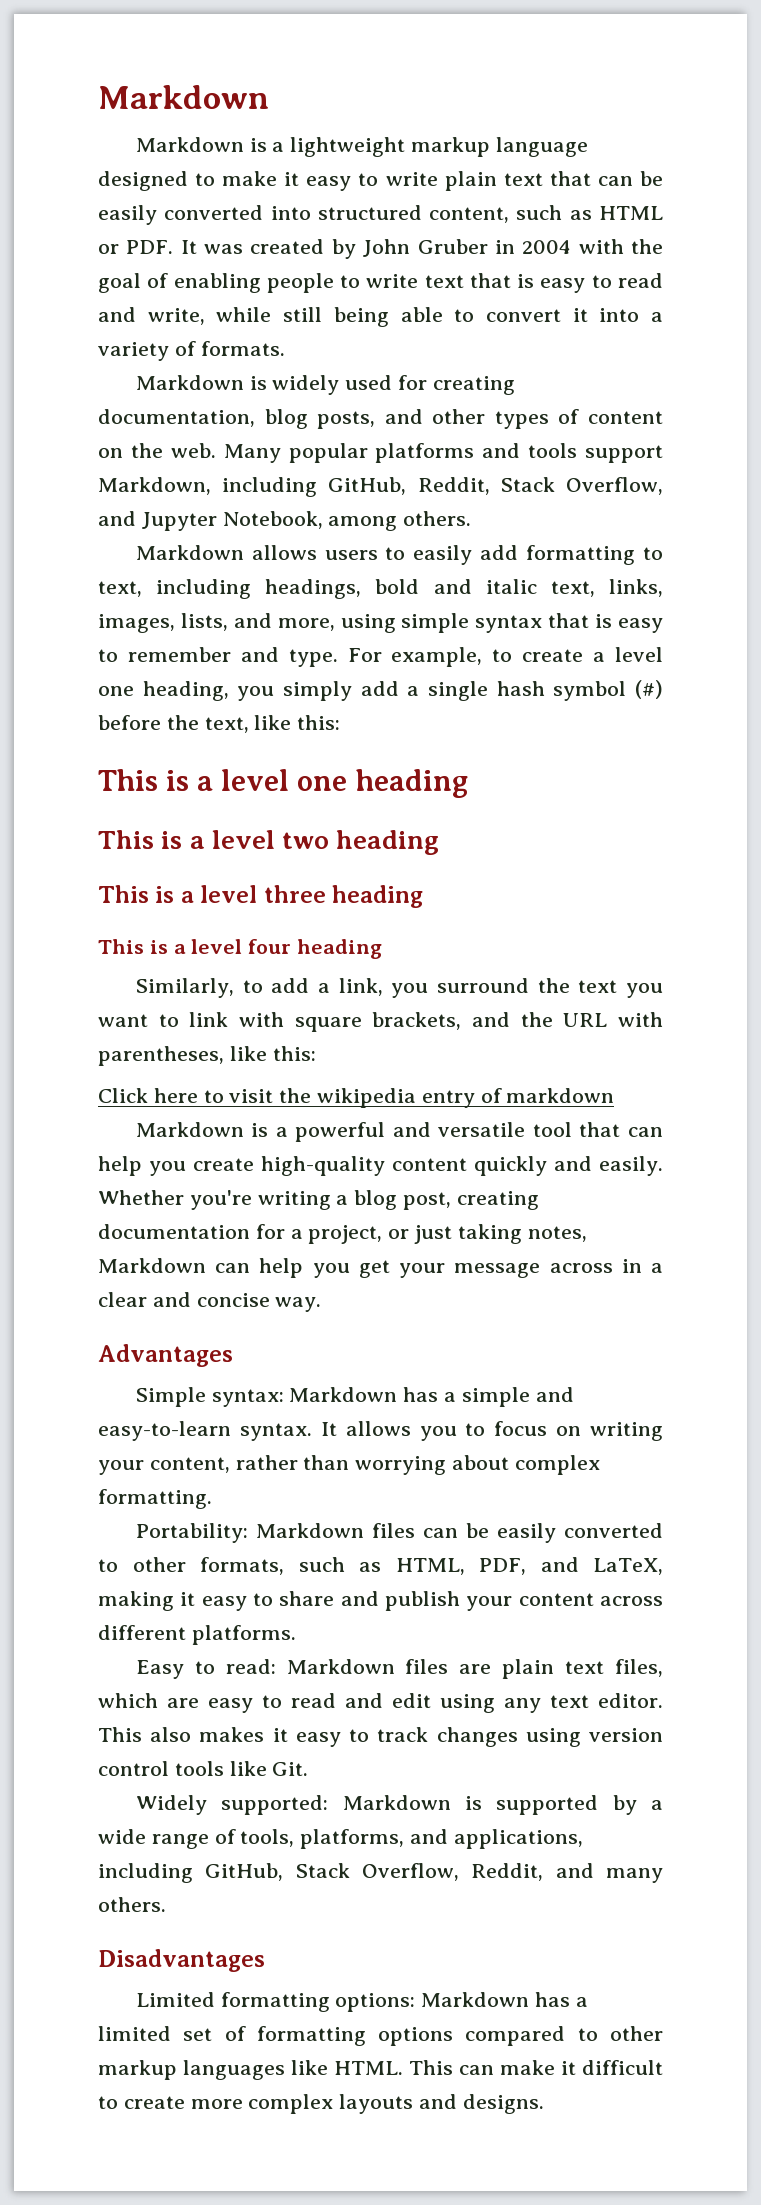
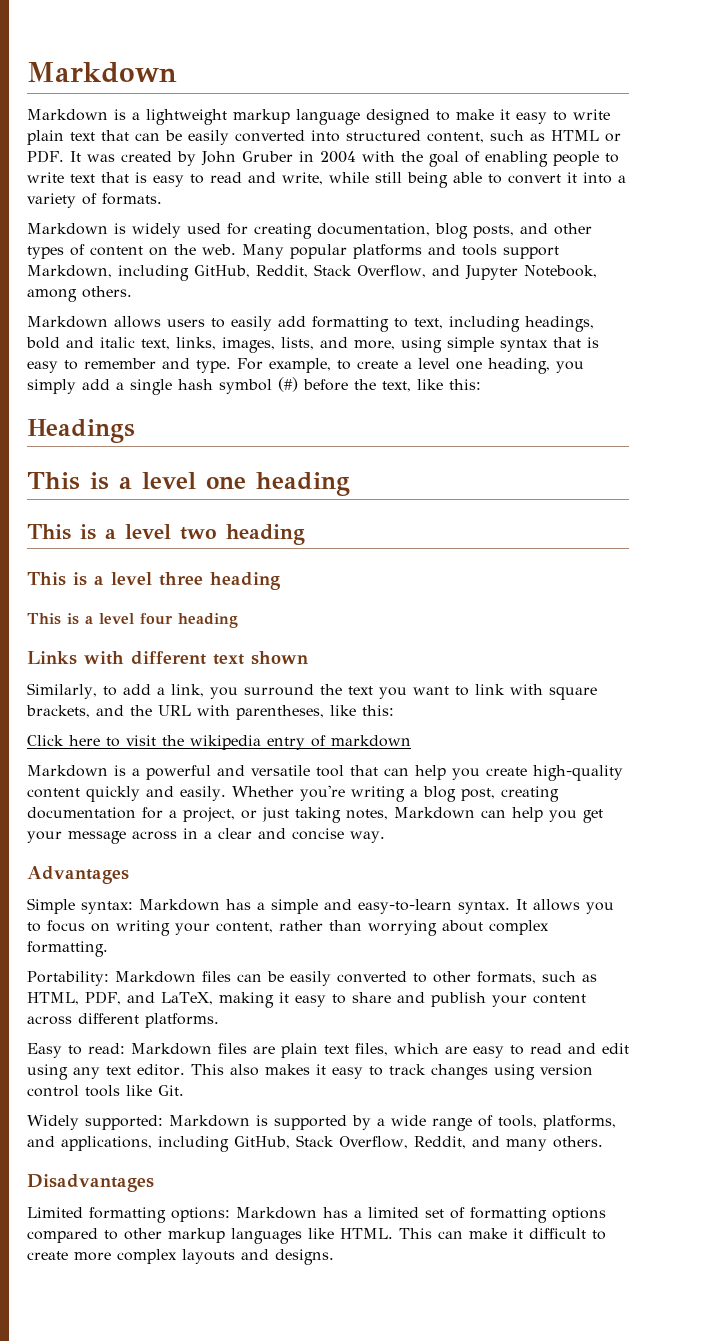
(341, 722) none -> [27,419,135,443] // Headings
(383, 949) none -> [27,651,308,665] // Links with different text shown

